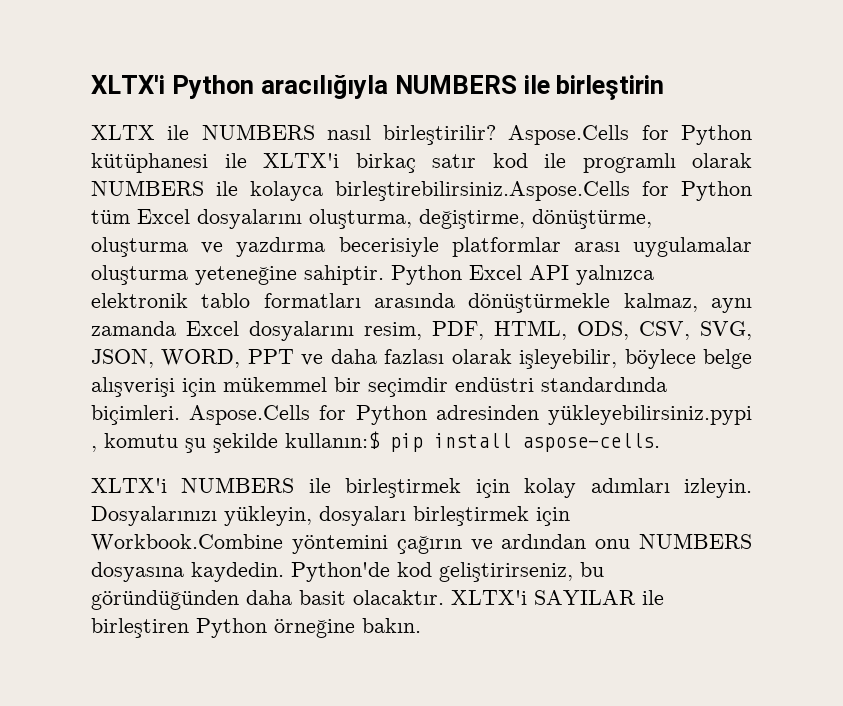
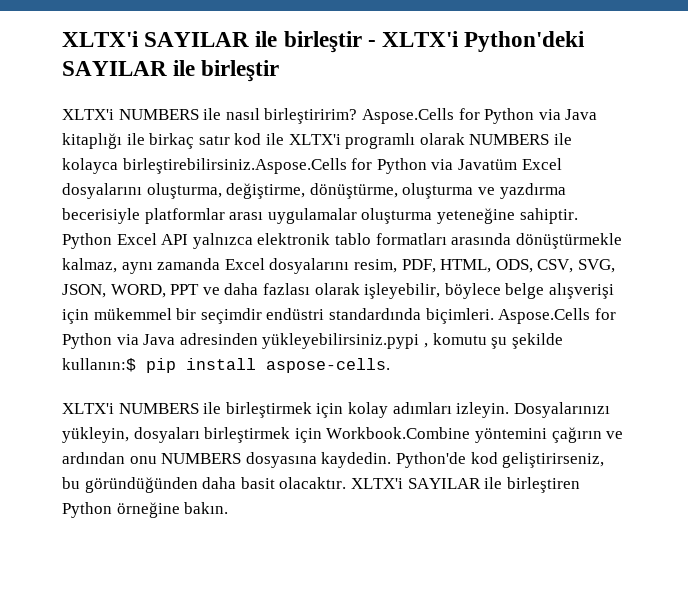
[91,75,665,100] [91,124,752,145] [91,153,339,173] XLTX'i Python aracılığıyla NUMBERS ile birleştirin // XLTX ile NUMBERS nasıl birleştirilir? Aspose.Cells for Python kütüphanesi ile XLTX'i -> [62,31,586,53] [62,60,280,82] [62,108,598,124] [62,133,145,149] XLTX'i SAYILAR ile birleştir - XLTX'i Python'deki SAYILAR ile birleştir // XLTX'i NUMBERS ile nasıl birleştiririm? Aspose.Cells for Python via Java kitaplığı ile
(566, 160) none -> [288,134,341,145] XLTX'i
[91,210,130,224] tüm -> [431,159,517,170] via Javatüm
(427, 415) none -> [116,334,176,345] via Java

